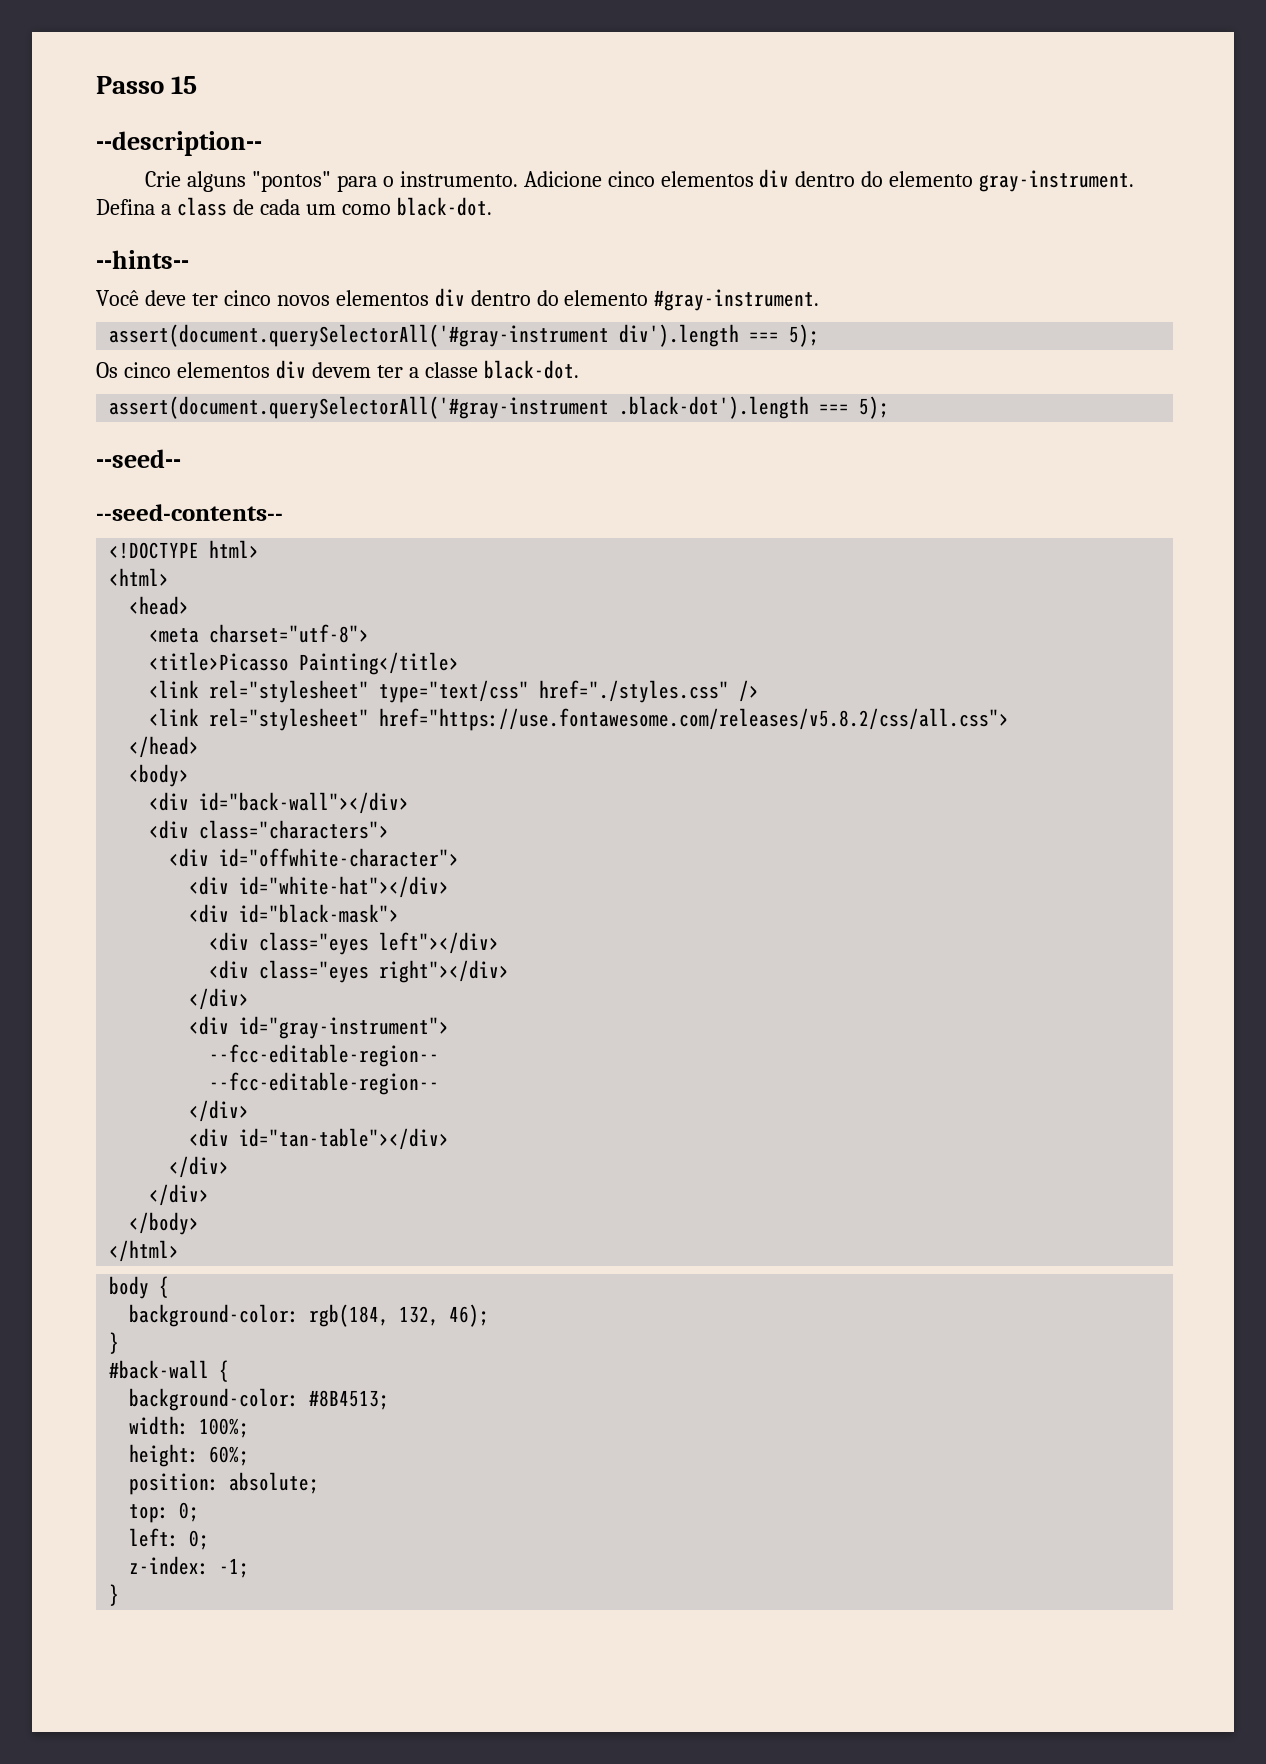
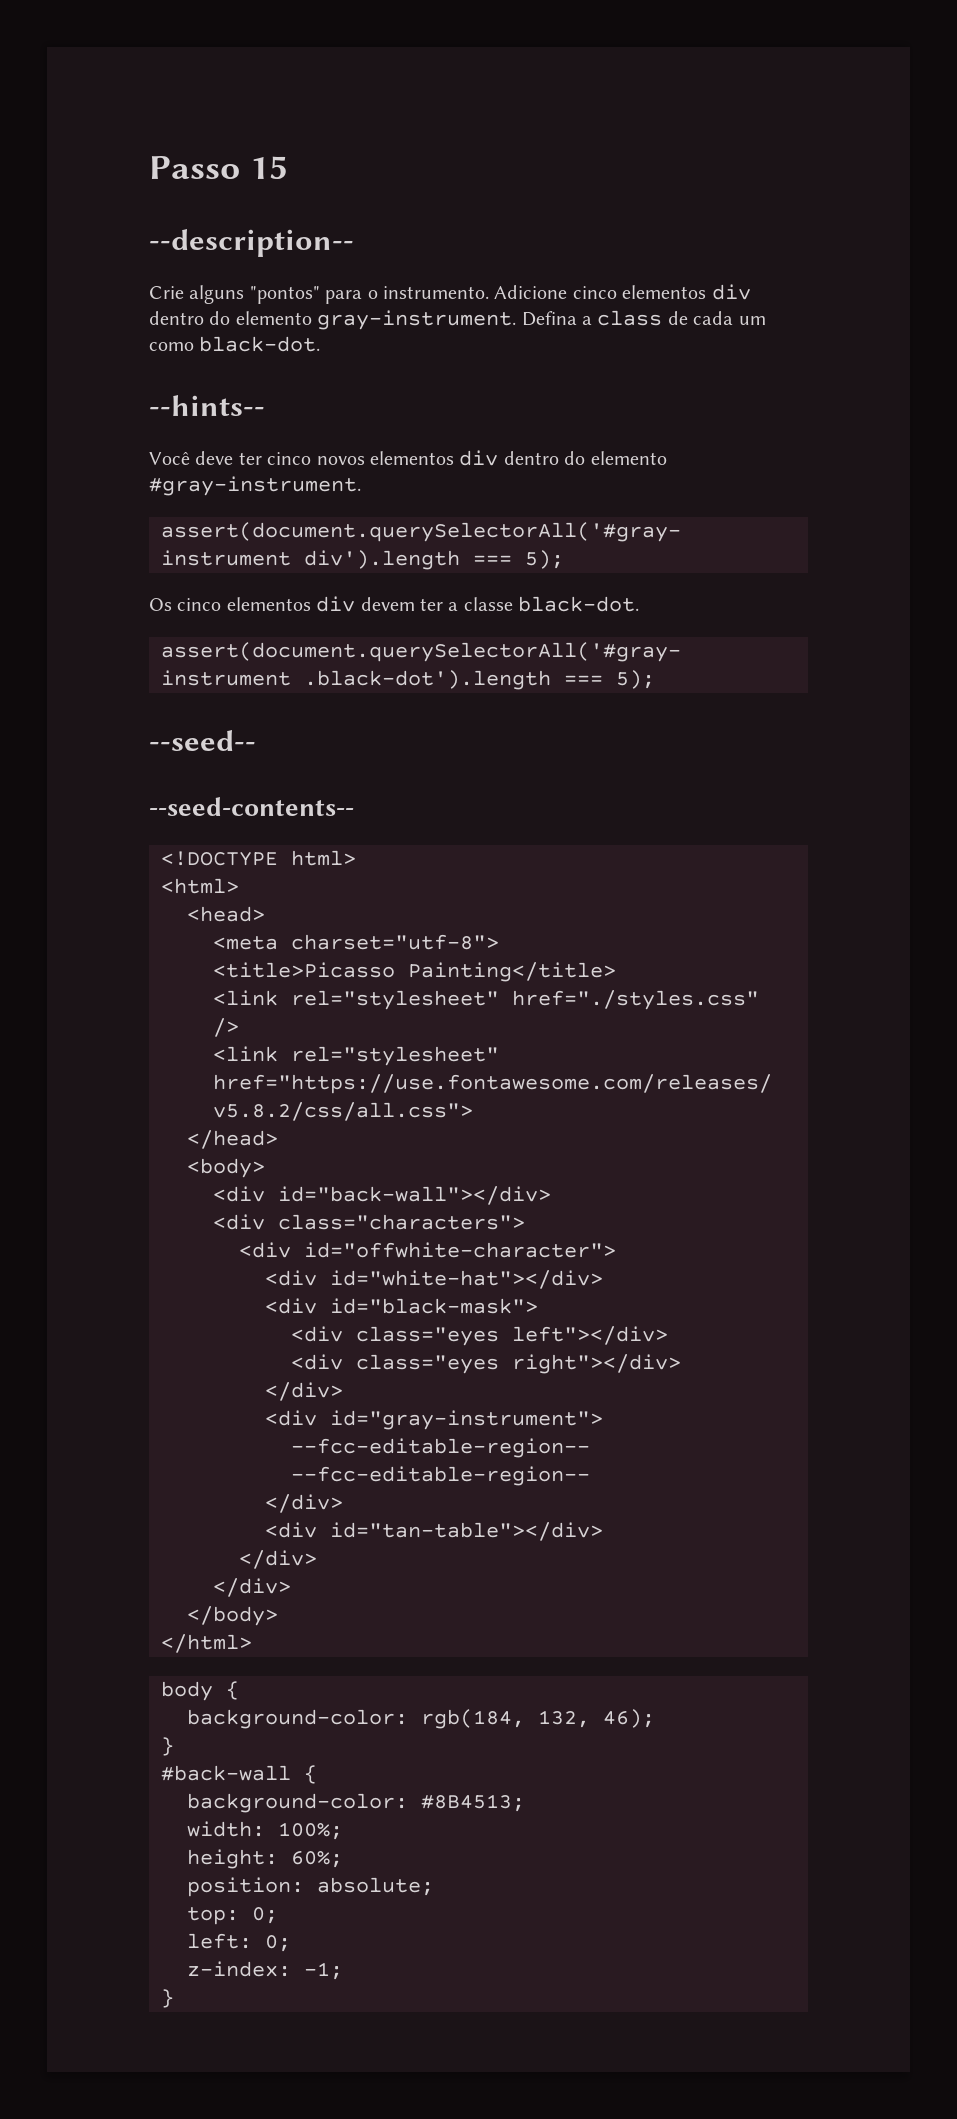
[379,680,530,703] type="text/css" -> (499, 1000) none

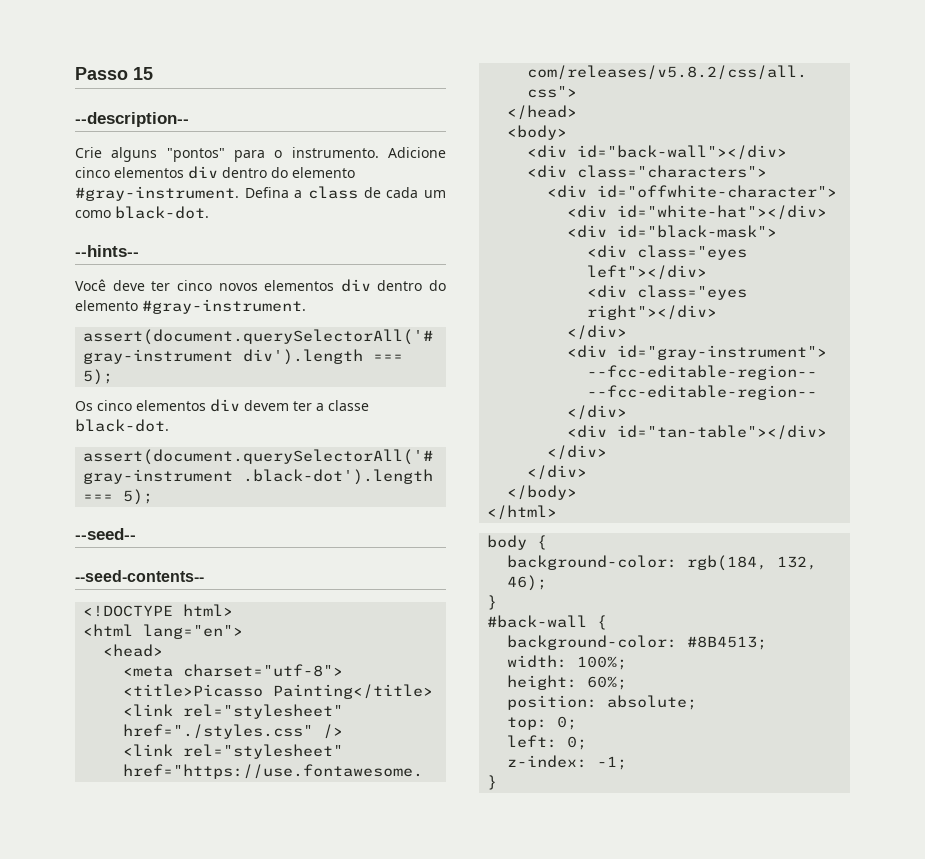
[317,310,517,330] gray-instrument. -> [75,186,239,201] #gray-instrument.
[161,878,239,894] <html> -> [83,624,244,639] <html lang="en">

